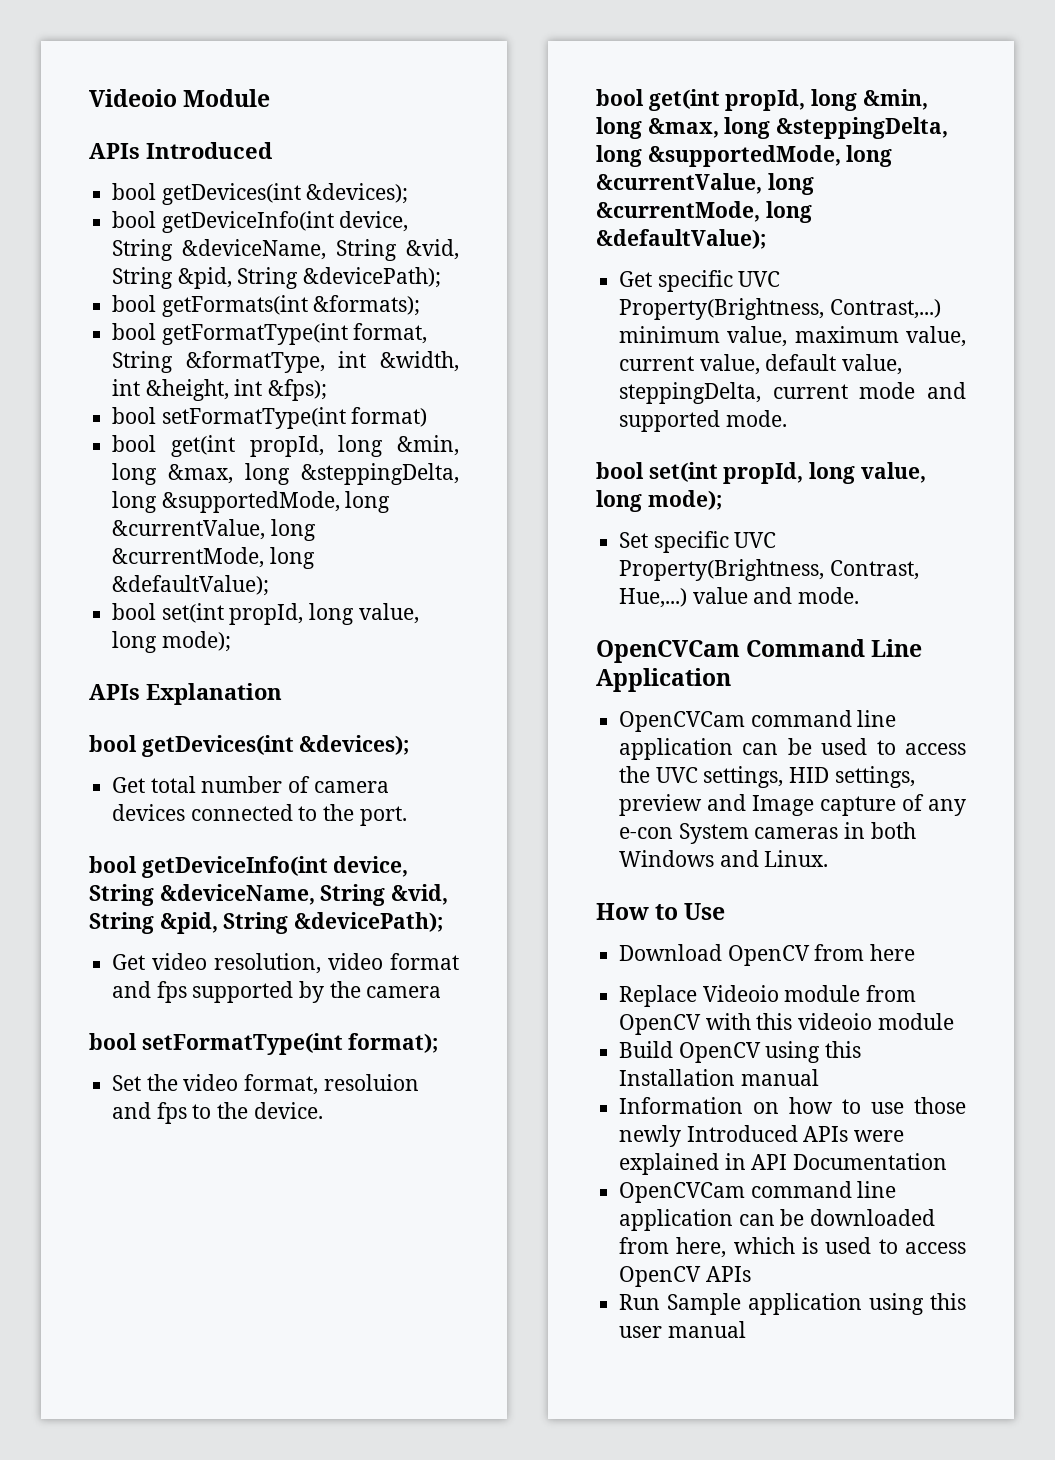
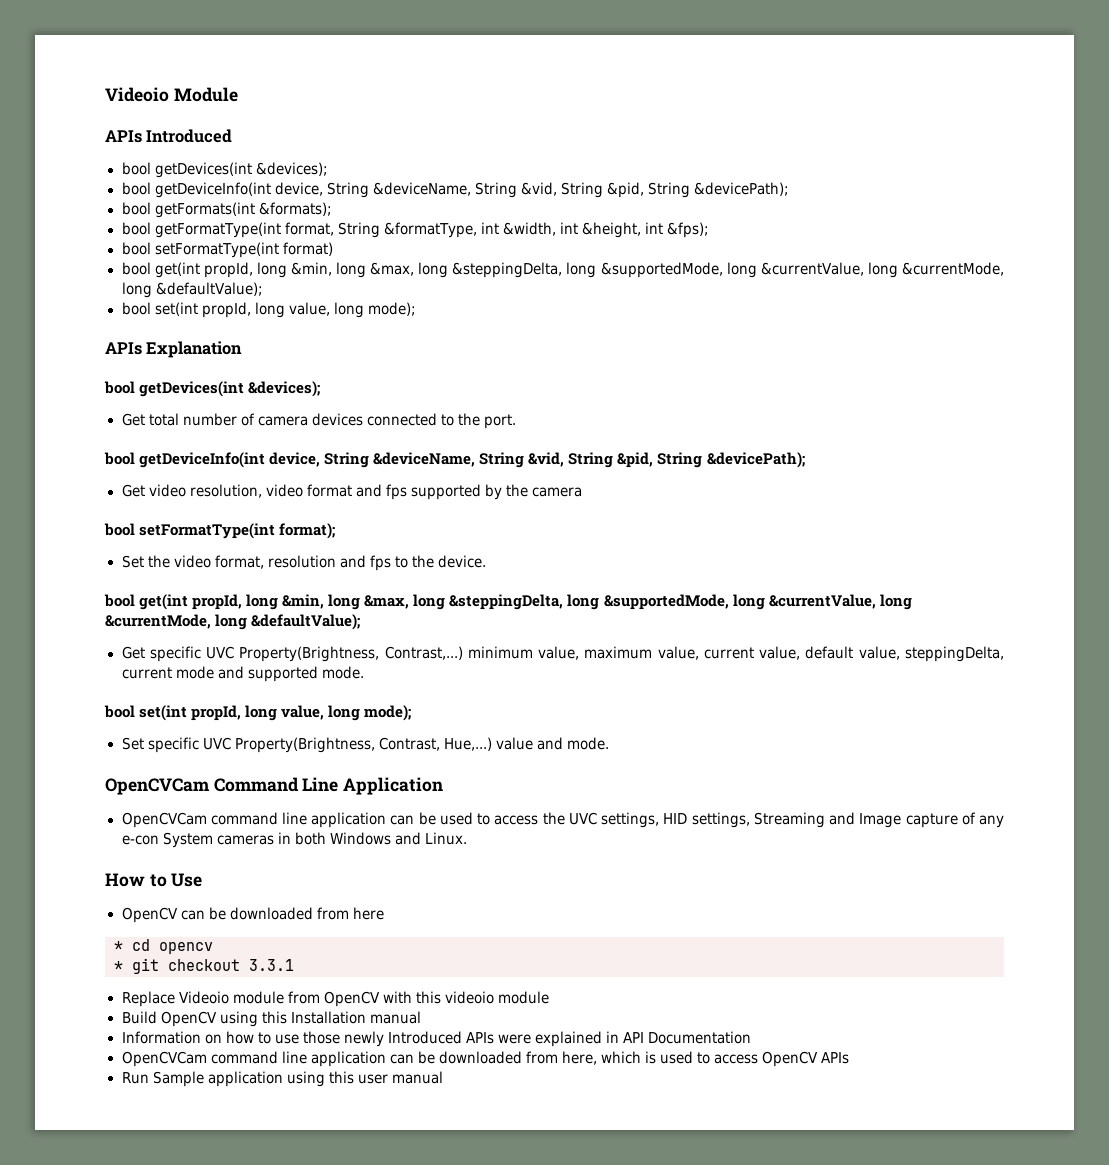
[323,1074,419,1091] resoluion -> [267,555,336,568] resolution
[619,794,703,816] preview -> [753,812,825,828] Streaming
[619,944,916,966] Download OpenCV from here -> [121,907,384,923] [114,939,213,954] [114,958,294,974] OpenCV can be downloaded from here // * cd opencv // * git checkout 3.3.1

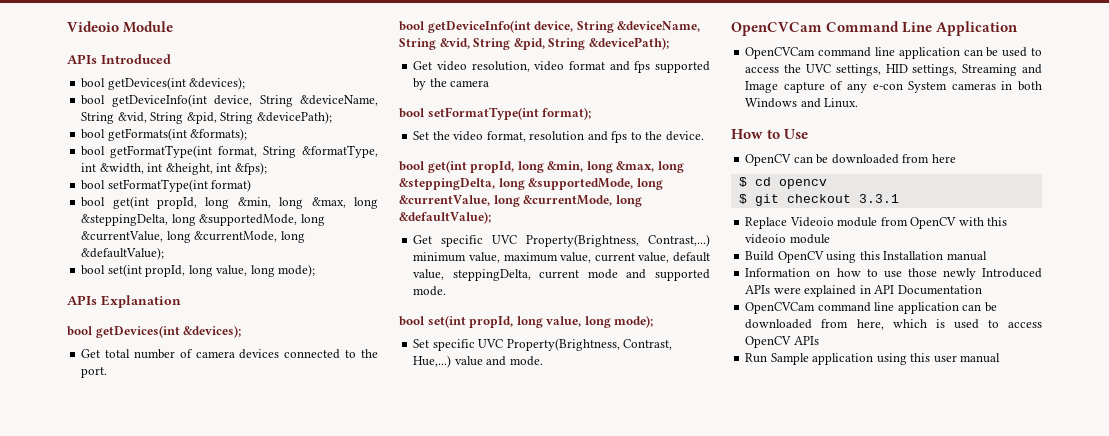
[114,941,123,951] * -> [738,177,747,187] $
[114,961,123,971] * -> [738,194,747,204] $

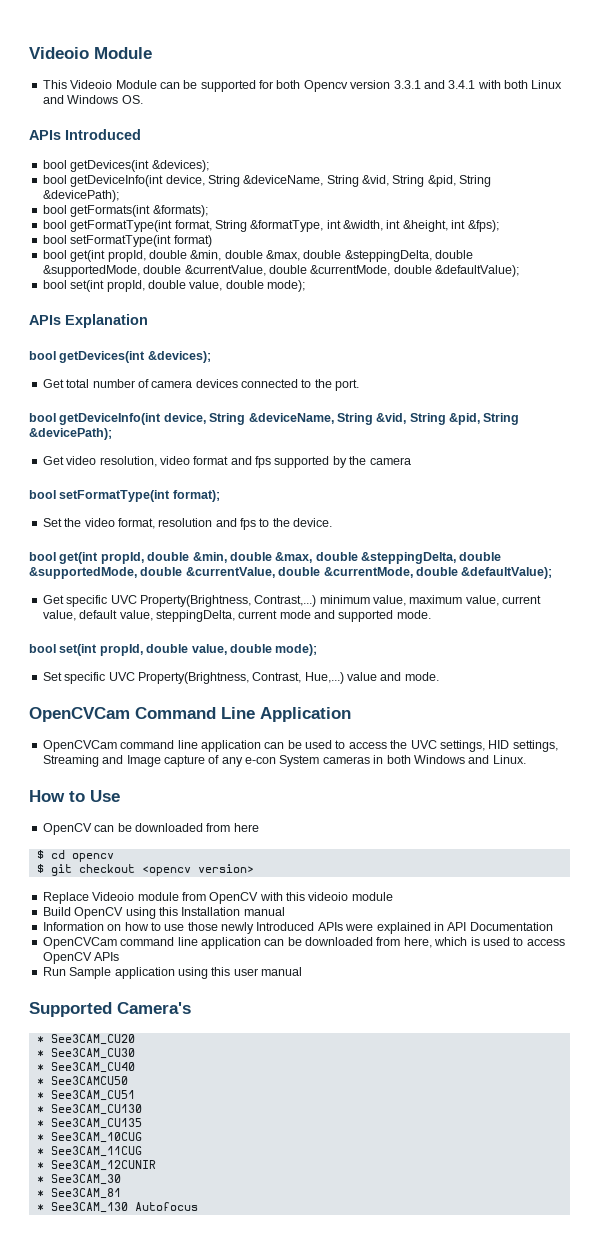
[67,21,174,33] Videoio Module -> [29,47,152,59] [42,80,563,92] [42,95,143,104] Videoio Module // This Videoio Module can be supported for both Opencv version 3.3.1 and 3.4.1 with both Linux and Windows OS.
[205,197,379,209] [81,214,325,226] [81,231,305,243] long &min, long &max, long &steppingDelta, long &supportedMode, long &currentValue, long &currentMode, long -> [148,250,474,262] [42,265,432,277] double &min, double &max, double &steppingDelta, double &supportedMode, double &currentValue, double &currentMode, double
[188,265,275,277] long value, long -> [147,280,264,291] double value, double
[517,161,684,173] [399,178,663,190] [399,195,642,207] long &min, long &max, long &steppingDelta, long &supportedMode, long &currentValue, long &currentMode, long -> [147,552,502,564] [29,567,458,579] double &min, double &max, double &steppingDelta, double &supportedMode, double &currentValue, double &currentMode, double
[516,316,611,328] long value, long -> [146,644,272,655] double value, double
[858,194,899,203] 3.3.1 -> [141,864,254,876] <opencv version>
(1001, 358) none -> [29,1002,191,1017] [36,1034,135,1045] [36,1048,135,1059] [36,1062,135,1073] [36,1076,128,1085] [36,1090,135,1101] [36,1104,142,1115] [36,1118,142,1129] [36,1132,142,1143] [36,1146,142,1157] [36,1160,156,1171] [36,1174,121,1185] [36,1188,121,1199] [36,1202,198,1213] // Supported Camera's // * See3CAM_CU20 // * See3CAM_CU30 // * See3CAM_CU40 // * See3CAMCU50 // * See3CAM_CU51 // * See3CAM_CU130 // * See3CAM_CU135 // * See3CAM_10CUG // * See3CAM_11CUG // * See3CAM_12CUNIR // * See3CAM_30 // * See3CAM_81 // * See3CAM_130 Autofocus

